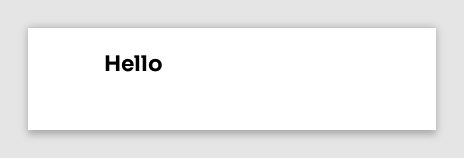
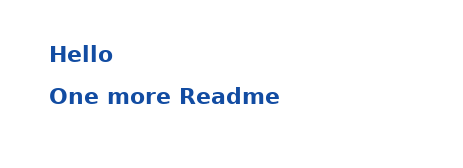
(163, 63) none -> [49,87,280,104] // One more Readme

